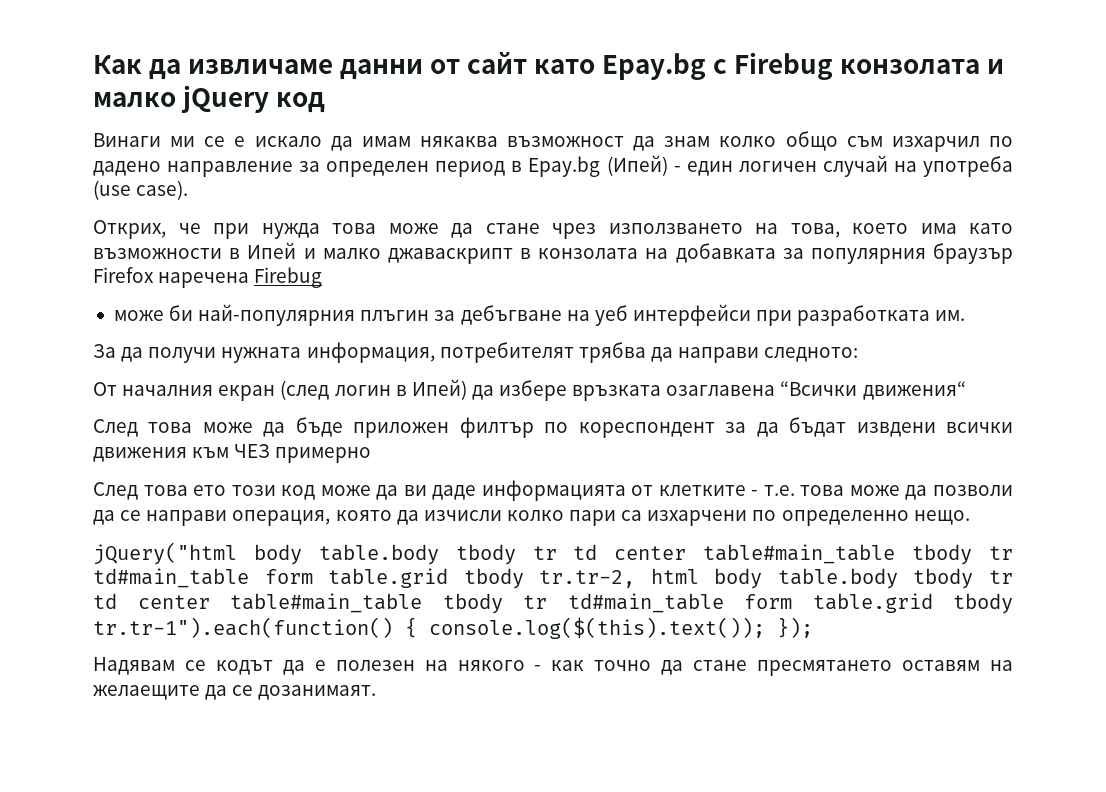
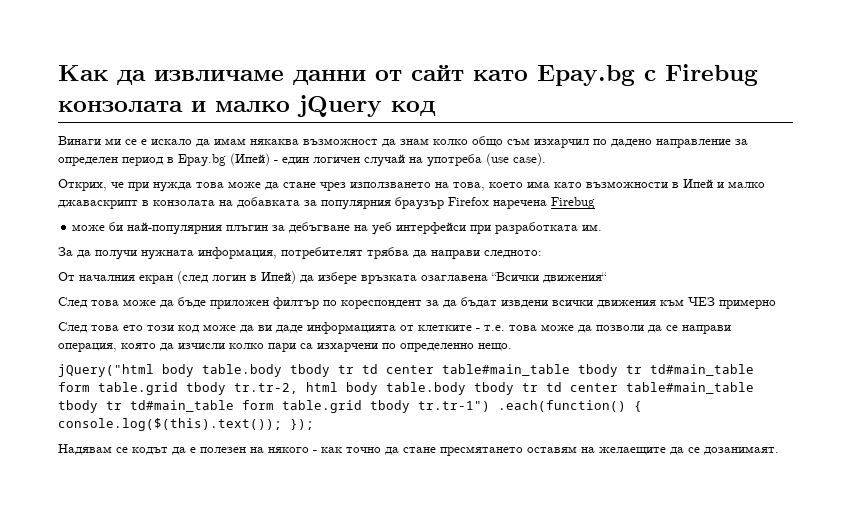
[93,617,393,638] tr.tr-1").each(function() -> [418,400,626,412] tr.tr-1") .each(function()

